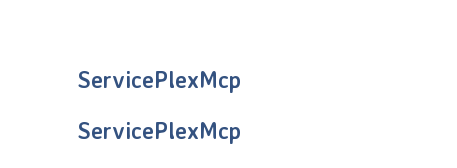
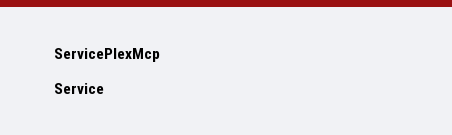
[77,122,241,144] ServicePlexMcp -> [54,83,104,94] Service

